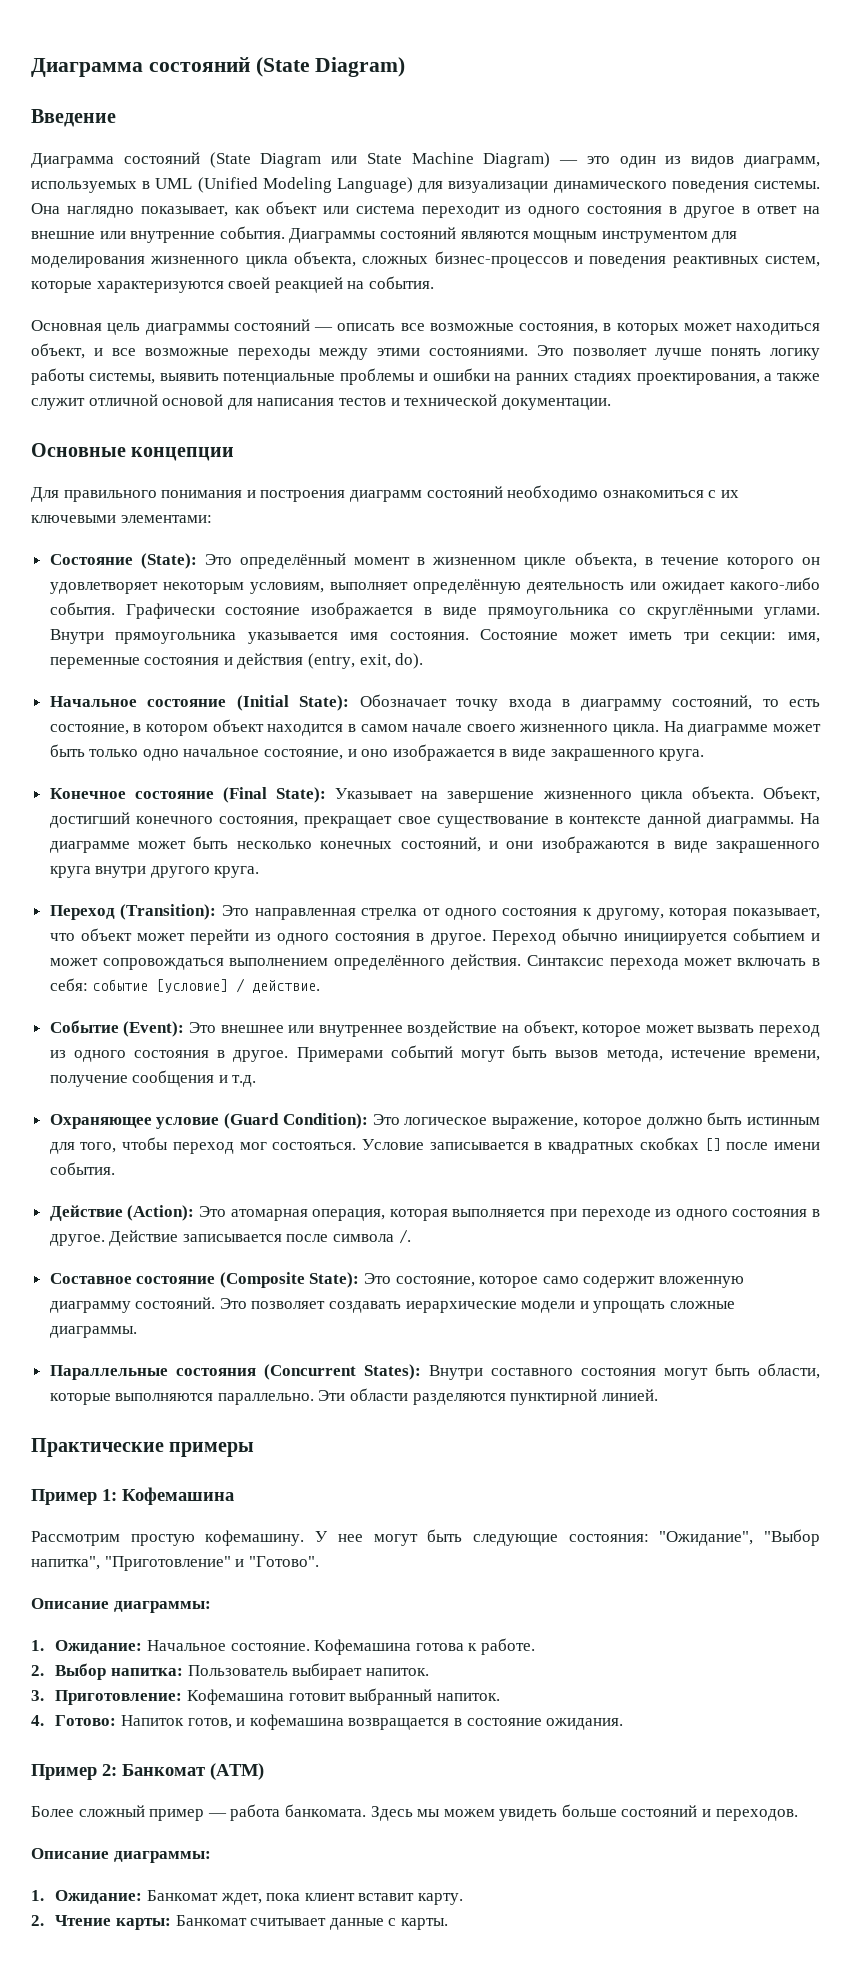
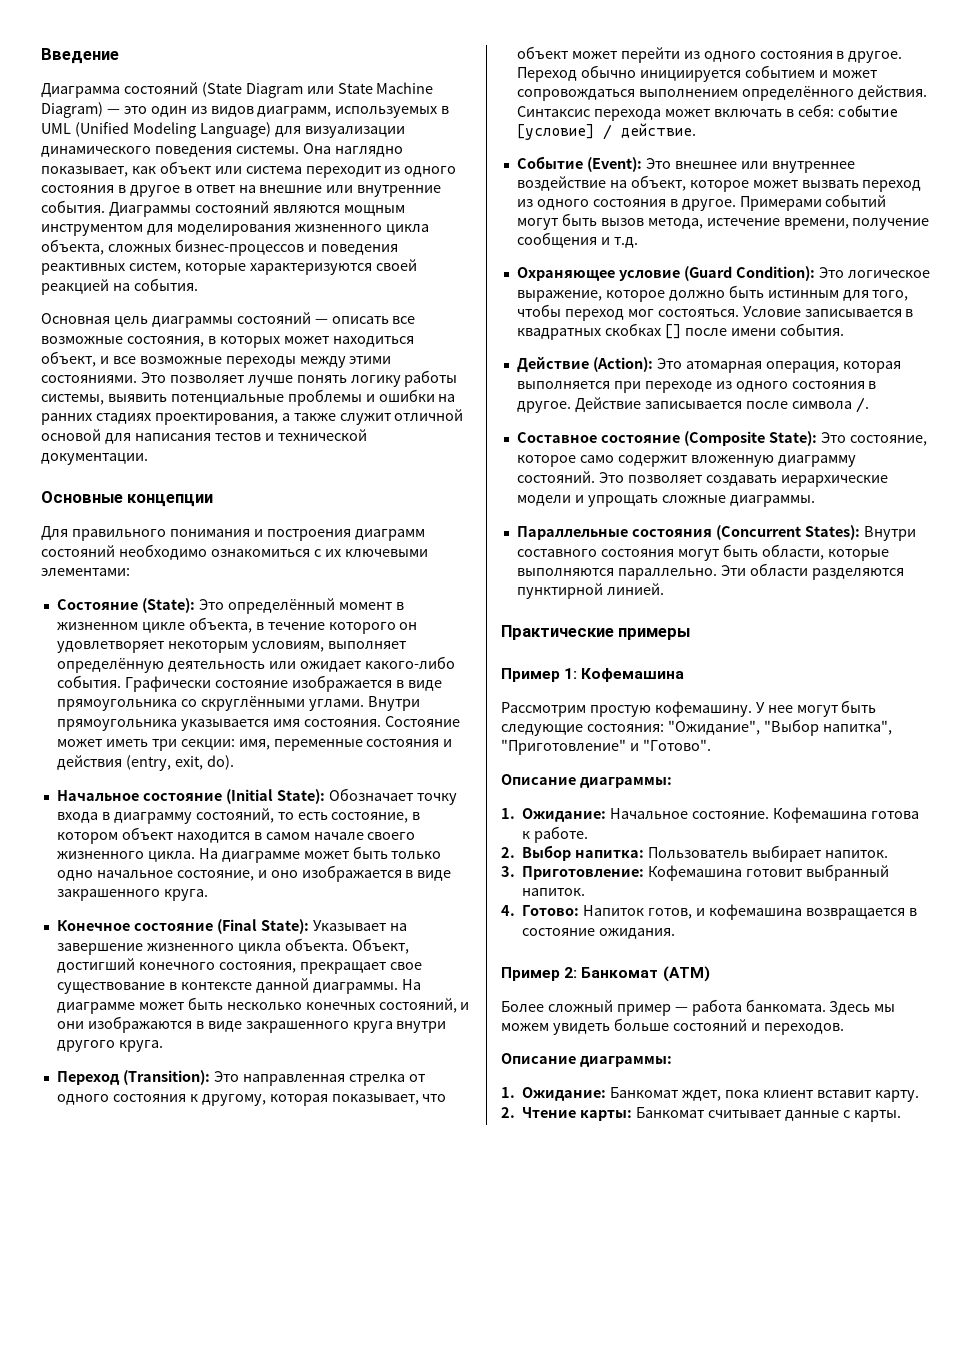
[31,57,406,77] Диаграмма состояний (State Diagram) // -> (41, 56) none

